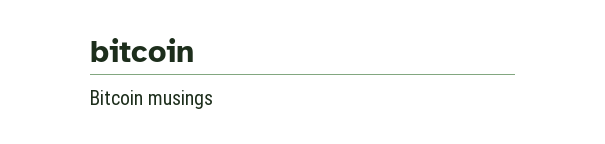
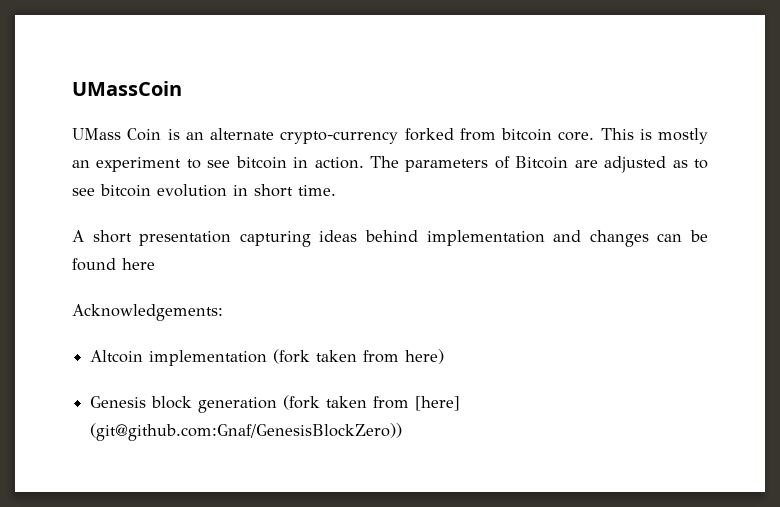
[90,38,194,62] [90,90,214,109] bitcoin // Bitcoin musings -> [72,81,182,96] [72,128,708,144] [72,156,709,173] [72,184,336,197] [72,230,709,247] [72,258,155,271] [72,304,223,321] [90,349,445,366] [90,395,461,413] [90,423,403,441] UMassCoin // UMass Coin is an alternate crypto-currency forked from bitcoin core. This is mostly an experiment to see bitcoin in action. The parameters of Bitcoin are adjusted as to see bitcoin evolution in short time. // A short presentation capturing ideas behind implementation and changes can be found here // Acknowledgements: // Altcoin implementation (fork taken from here) // Genesis block generation (fork taken from [here] (git@github.com:Gnaf/GenesisBlockZero))

